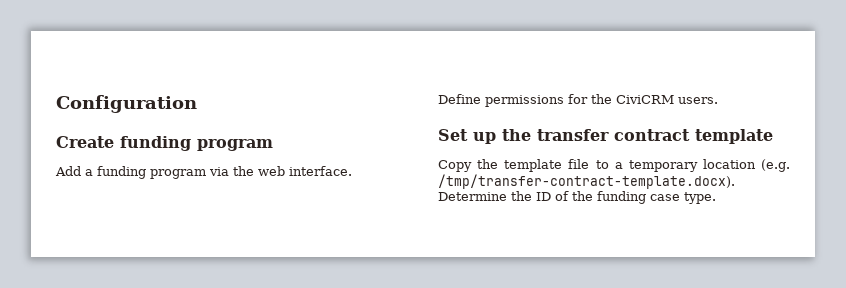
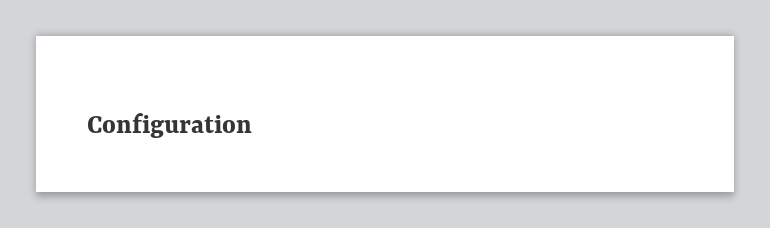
[56,136,273,151] [55,166,352,179] [438,94,718,107] [438,129,773,144] [438,159,790,172] [438,174,735,189] [438,191,716,204] // Create funding program // Add a funding program via the web interface. // Define permissions for the CiviCRM users. // Set up the transfer contract template // Copy the template file to a temporary location (e.g. /tmp/transfer-contract-template.docx). Determine the ID of the funding case type. -> (252, 125) none

